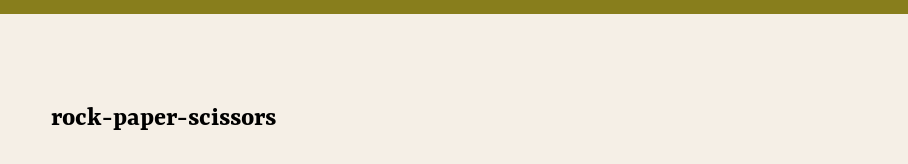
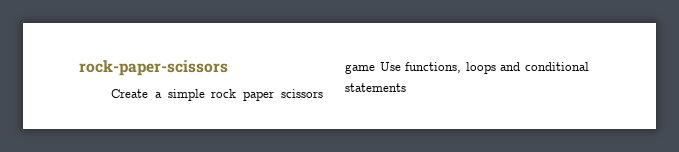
(276, 118) none -> [110,89,323,101] [345,62,589,74] [345,83,406,92] // Create a simple rock paper scissors game Use functions, loops and conditional statements

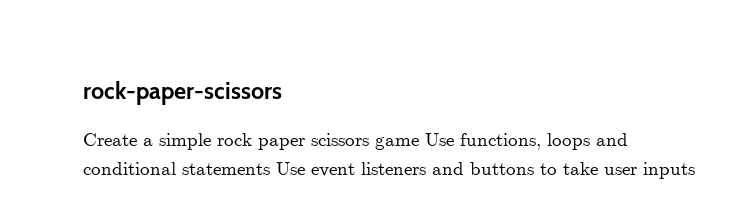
(406, 87) none -> [276,162,695,179] Use event listeners and buttons to take user inputs

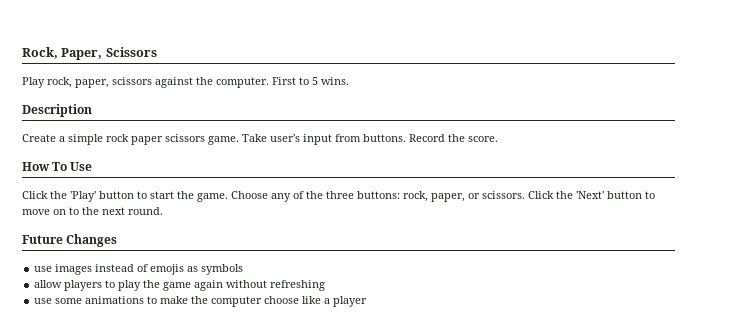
[83,81,282,105] rock-paper-scissors -> [22,47,157,60] [22,77,349,88] [22,104,92,117] Rock, Paper, Scissors // Play rock, paper, scissors against the computer. First to 5 wins. // Description
[375,133,628,150] [83,162,695,179] game Use functions, loops and conditional statements Use event listeners and buttons to take user inputs -> [208,134,498,145] [22,162,93,171] [22,191,655,202] [22,207,163,215] [22,234,118,247] [34,264,244,275] [34,280,326,291] [34,296,368,307] game. Take user's input from buttons. Record the score. // How To Use // Click the 'Play' button to start the game. Choose any of the three buttons: rock, paper, or scissors. Click the 'Next' button to move on to the next round. // Future Changes // use images instead of emojis as symbols // allow players to play the game again without refreshing // use some animations to make the computer choose like a player

